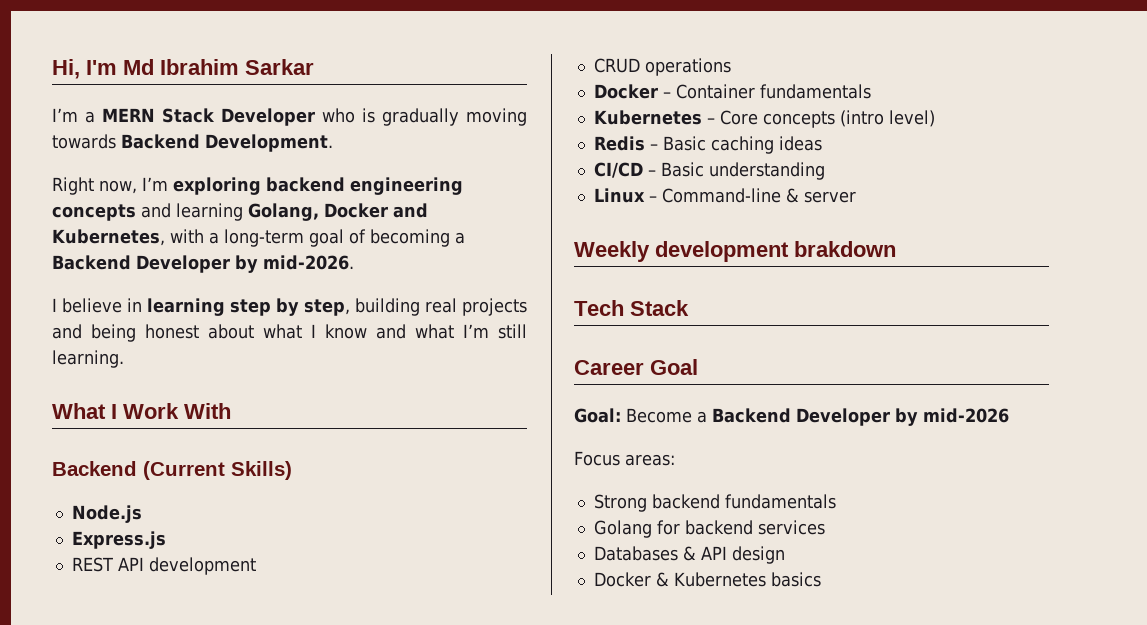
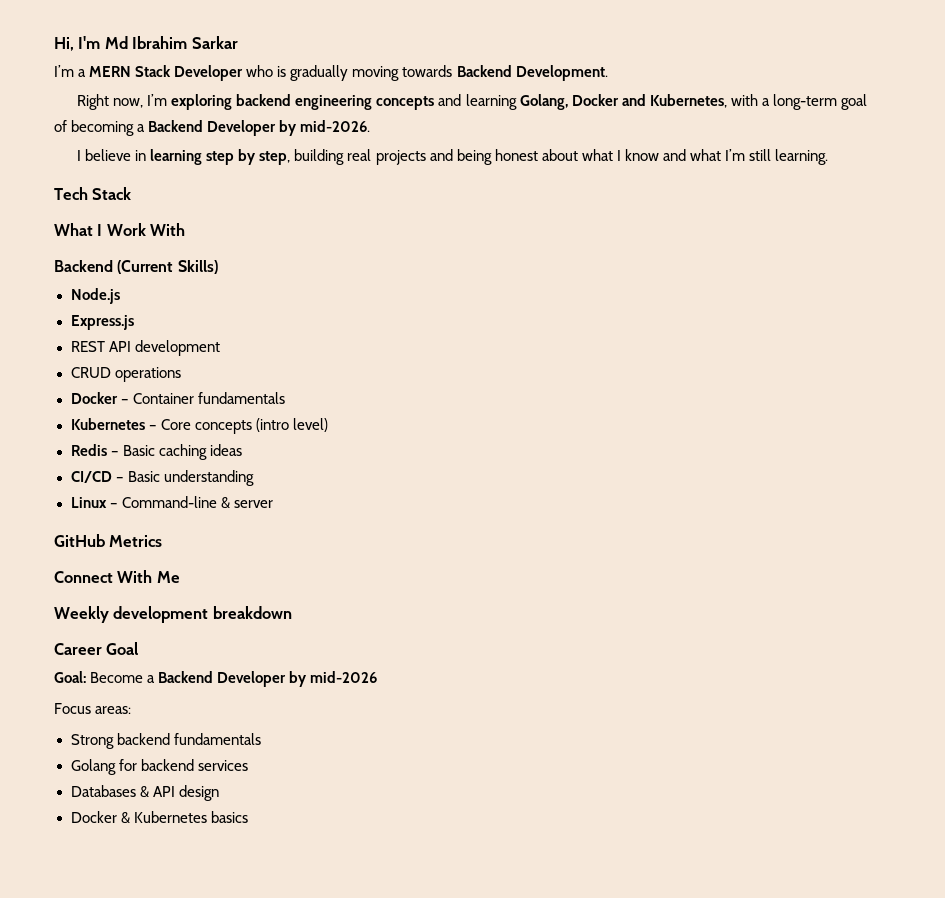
(124, 359) none -> [54,187,132,200] // Tech Stack
(856, 197) none -> [54,534,163,547] [54,570,180,583] // GitHub Metrics // Connect With Me
[794,241,896,257] [574,300,689,316] brakdown // Tech Stack -> [212,606,292,619] breakdown

